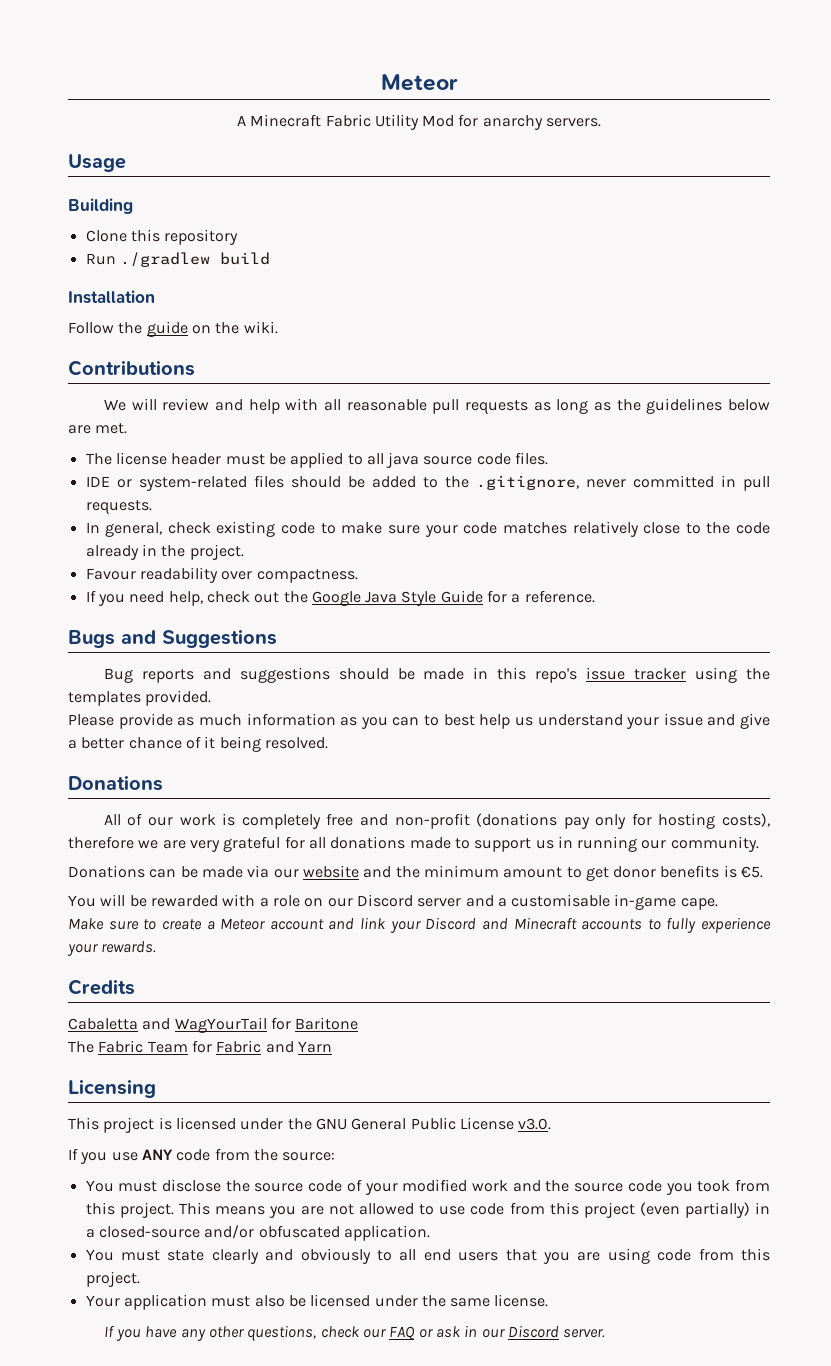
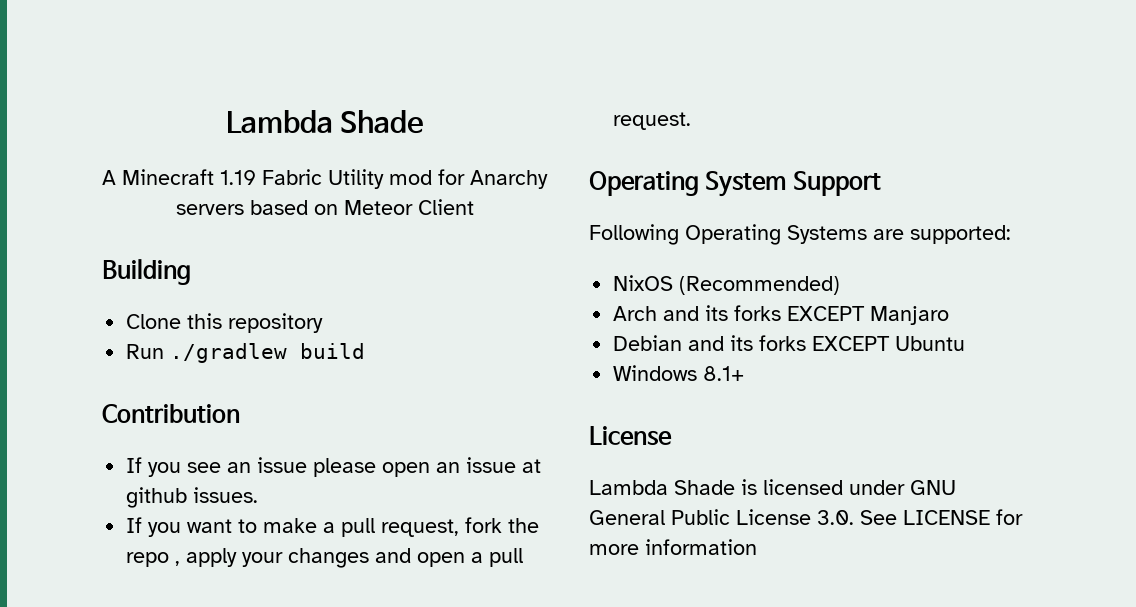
[380,74,458,91] Meteor -> [225,110,424,134] Lambda Shade
(322, 120) none -> [220,170,256,185] 1.19
[422,114,602,130] [68,154,126,172] Mod for anarchy servers. // Usage -> [389,169,548,189] [175,199,474,215] mod for Anarchy servers based on Meteor Client
[68,290,155,304] [68,321,278,337] [68,360,195,376] [103,398,770,414] [68,423,128,434] [85,452,549,468] [85,475,771,491] [85,500,152,514] [85,521,770,537] [85,544,244,560] [85,567,358,583] [85,590,595,606] [68,629,277,648] [103,667,771,683] [68,690,212,706] [68,713,770,729] [68,736,328,752] [68,775,163,791] [103,813,770,829] [68,836,759,852] [68,865,764,881] [68,894,718,910] [68,917,771,933] [67,941,157,956] [68,979,135,995] [68,1017,359,1033] [68,1040,332,1053] [68,1079,156,1098] [68,1117,155,1133] Installation // Follow the guide on the wiki. // Contributions // We will review and help with all reasonable pull requests as long as the guidelines below are met. // The license header must be applied to all java source code files. // IDE or system-related files should be added to the .gitignore, never committed in pull requests. // In general, check existing code to make sure your code matches relatively close to the code already in the project. // Favour readability over compactness. // If you need help, check out the Google Java Style Guide for a reference. // Bugs and Suggestions // Bug reports and suggestions should be made in this repo's issue tracker using the templates provided. // Please provide as much information as you can to best help us understand your issue and give a better chance of it being resolved. // Donations // All of our work is completely free and non-profit (donations pay only for hosting costs), therefore we are very grateful for all donations made to support us in running our community. // Donations can be made via our website and the minimum amount to get donor benefits is €5. // You will be rewarded with a role on our Discord server and a customisable in-game cape. // Make sure to create a Meteor account and link your Discord and Minecraft accounts to fully experience your rewards. // Credits // Cabaletta and WagYourTail for Baritone // The Fabric Team for Fabric and Yarn // Licensing // This project -> [102,404,240,423] [126,457,542,477] [126,487,259,508] [126,517,540,537] [126,548,524,568] [613,112,692,130] [589,171,881,197] [589,224,1011,245] [613,275,841,295] [613,305,950,325] [613,335,966,351] [613,365,745,381] [589,426,672,446] [589,480,735,495] Contribution // If you see an issue please open an issue at github issues. // If you want to make a pull request, fork the repo , apply your changes and open a pull request. // Operating System Support // Following Operating Systems are supported: // NixOS (Recommended) // Arch and its forks EXCEPT Manjaro // Debian and its forks EXCEPT Ubuntu // Windows 8.1+ // License // Lambda Shade
[287,1118,312,1130] the -> (905, 487) none
[518,1118,552,1130] [68,1148,336,1164] [85,1179,770,1195] [85,1202,770,1218] [85,1225,430,1241] [85,1248,770,1264] [85,1271,140,1287] [85,1294,549,1310] [103,1325,606,1341] v3.0. // If you use ANY code from the source: // You must disclose the source code of your modified work and the source code you took from this project. This means you are not allowed to use code from this project (even partially) in a closed-source and/or obfuscated application. // You must state clearly and obviously to all end users that you are using code from this project. // Your application must also be licensed under the same license. // If you have any other questions, check our FAQ or ask in our Discord server. -> [817,509,1023,525] [589,539,757,555] 3.0. See LICENSE for more information

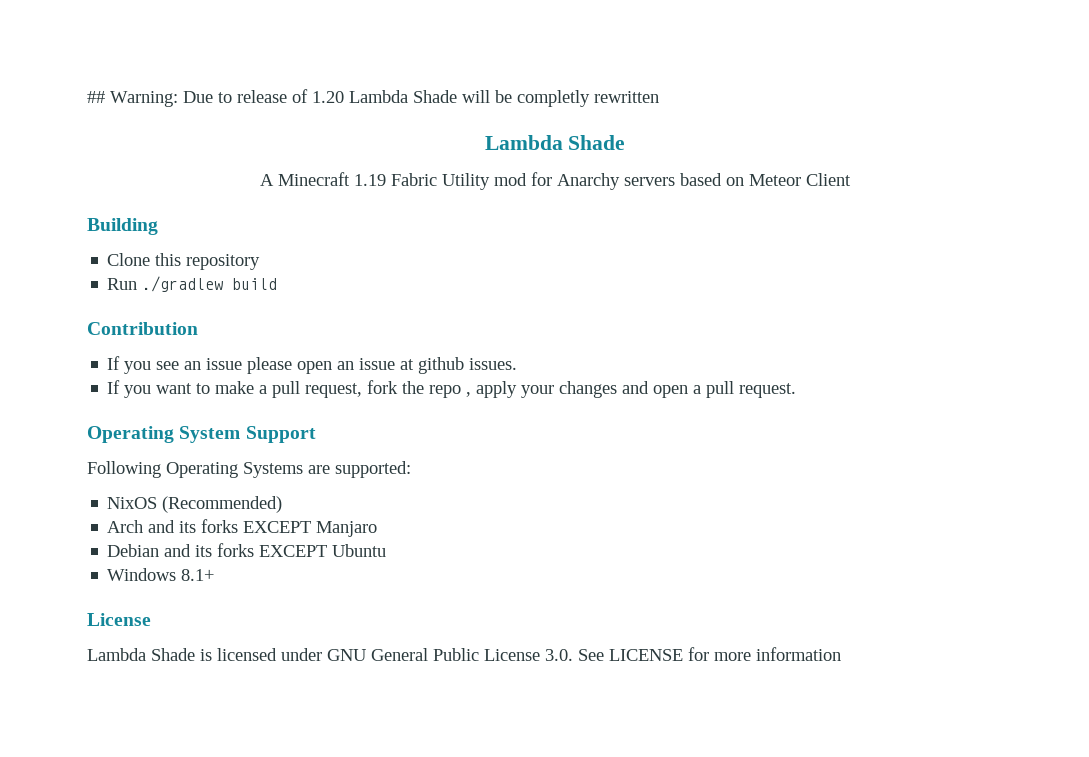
(225, 121) none -> [87,89,659,107] ## Warning: Due to release of 1.20 Lambda Shade will be completly rewritten //

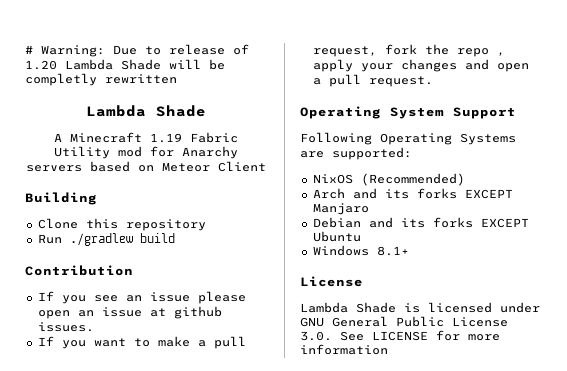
[87,91,105,103] ## -> [25,45,33,54] #

